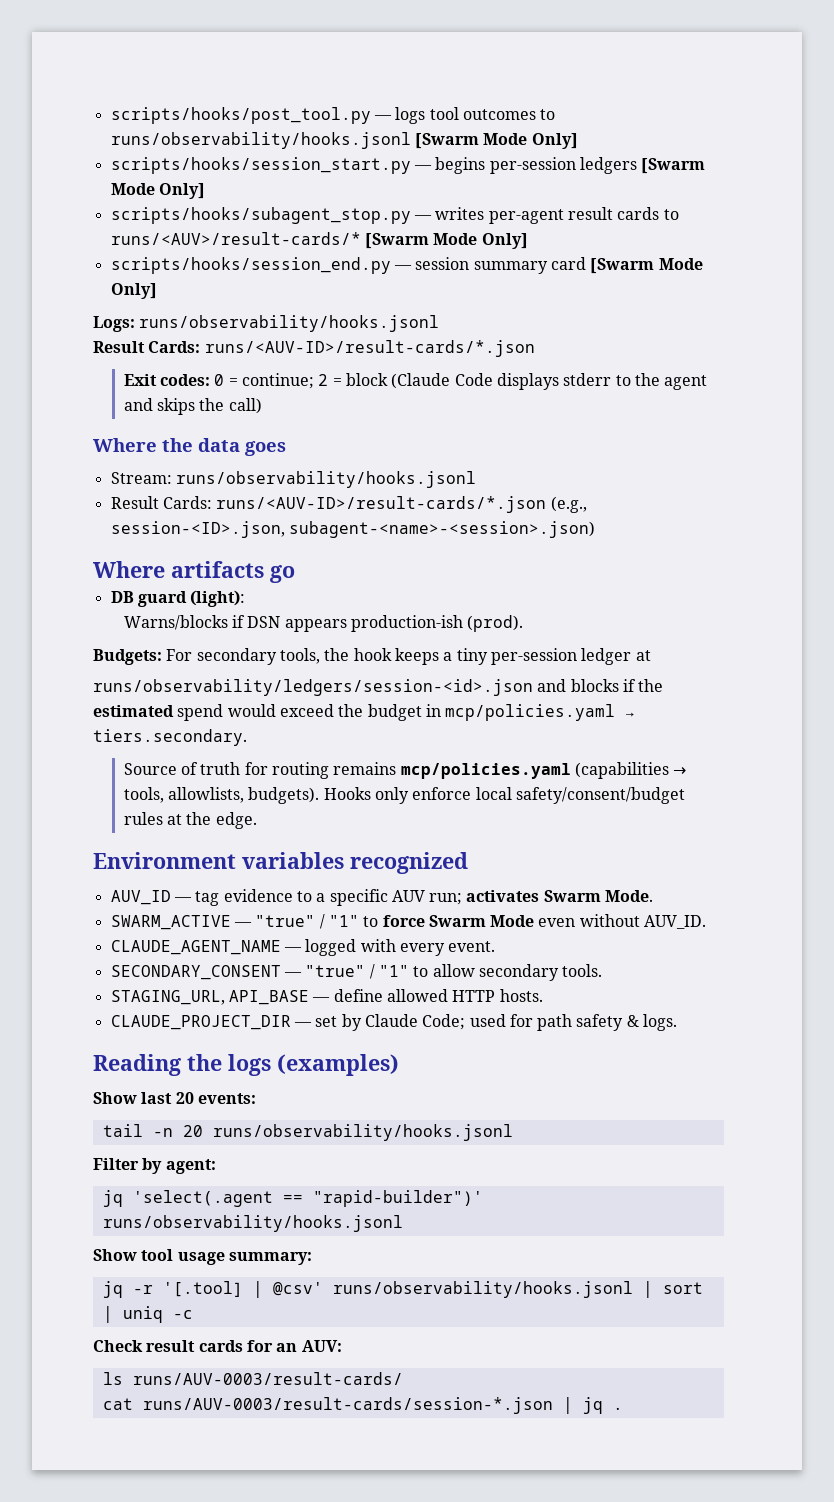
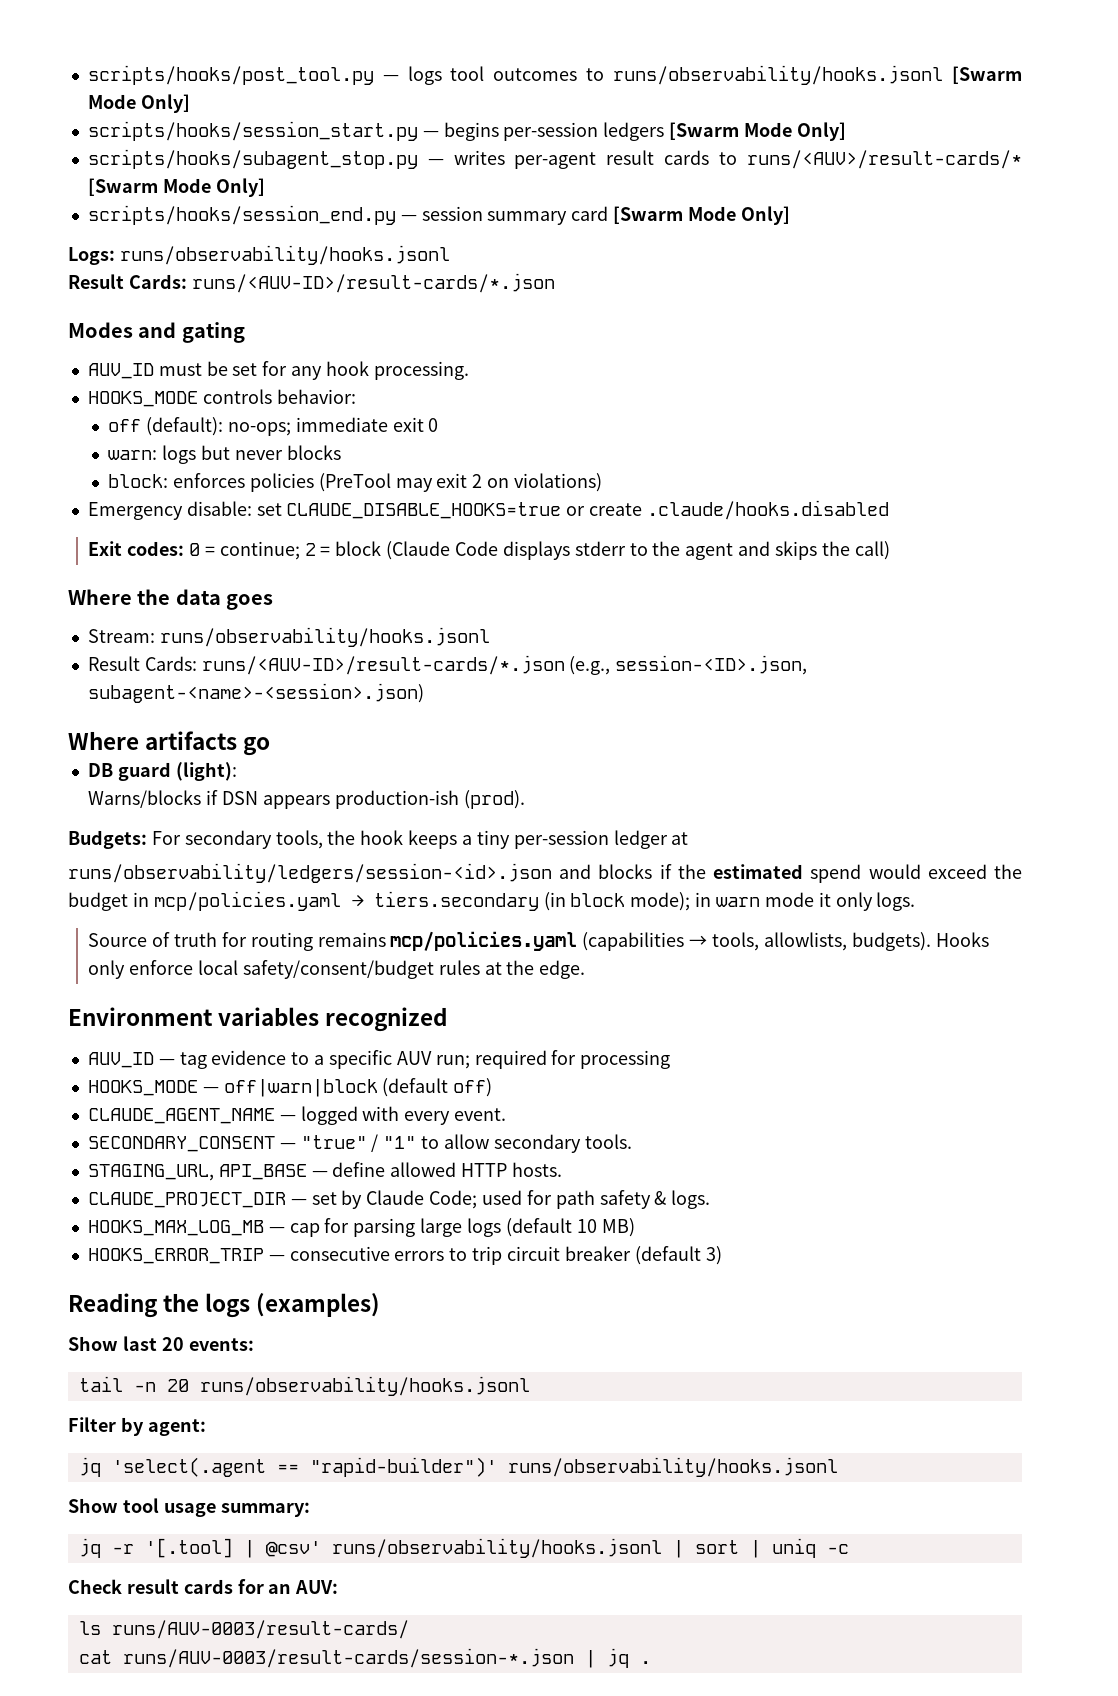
(535, 348) none -> [68,322,245,343] [87,361,469,380] [87,389,356,407] [108,417,439,436] [108,445,341,464] [108,473,602,492] [87,500,889,520] // Modes and gating // AUV_ID must be set for any hook processing. // HOOKS_MODE controls behavior: // off (default): no-ops; immediate exit 0 // warn: logs but never blocks // block: enforces policies (PreTool may exit 2 on violations) // Emergency disable: set CLAUDE_DISABLE_HOOKS=true or create .claude/hooks.disabled
[93,729,247,746] tiers.secondary. -> [373,891,916,911] tiers.secondary (in block mode); in warn mode it only logs.
[466,890,654,902] [110,914,707,930] activates Swarm Mode. // SWARM_ACTIVE — "true" / "1" to force Swarm Mode even without AUV_ID. -> [474,1050,671,1069] [87,1078,493,1097] required for processing // HOOKS_MODE — off|warn|block (default off)
(678, 1022) none -> [87,1218,635,1237] [87,1246,722,1265] // HOOKS_MAX_LOG_MB — cap for parsing large logs (default 10 MB) // HOOKS_ERROR_TRIP — consecutive errors to trip circuit breaker (default 3)

